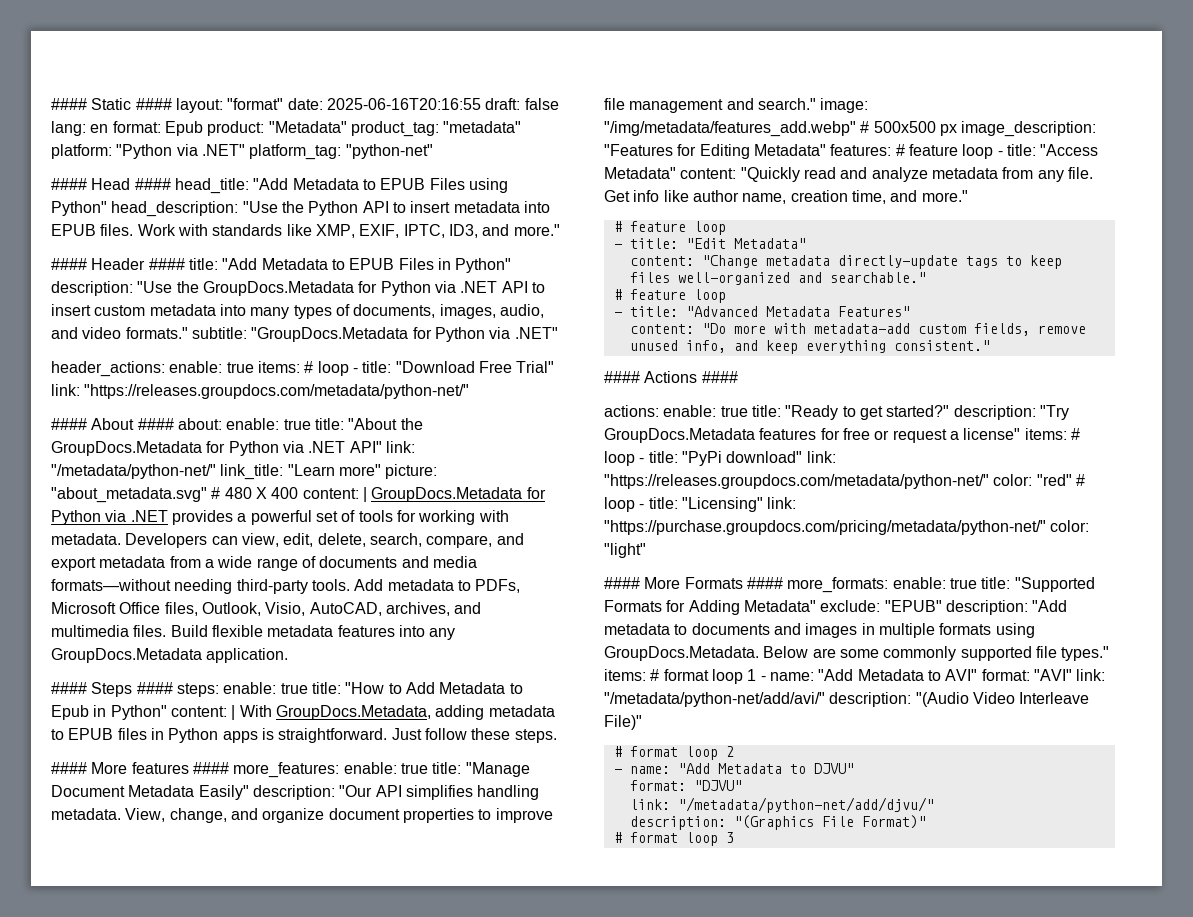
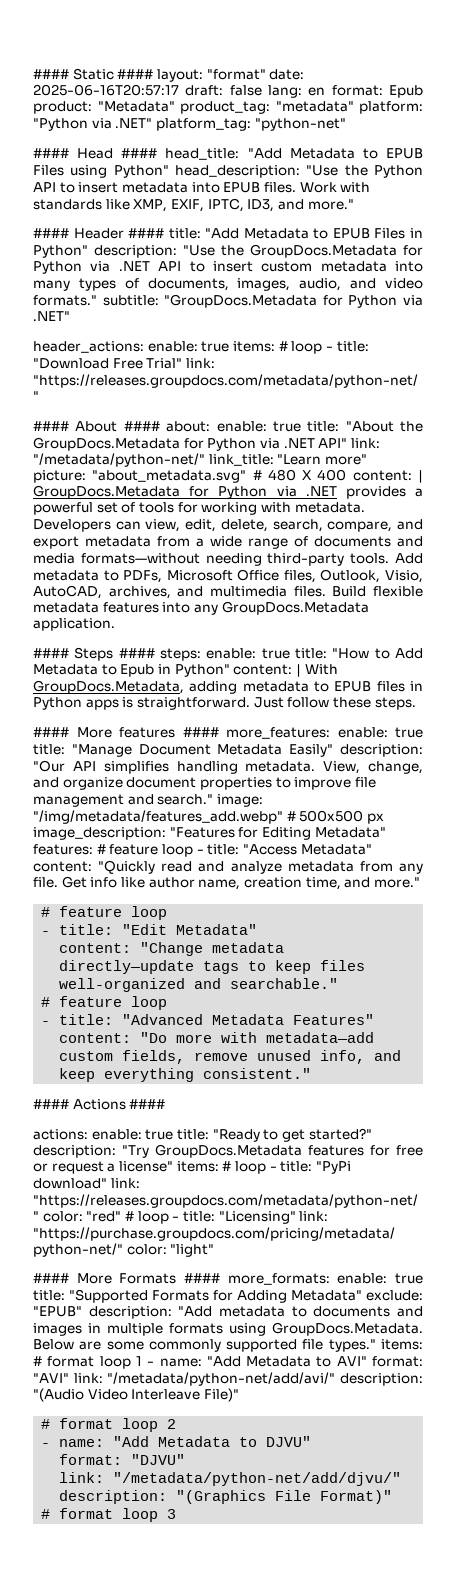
[326,98,481,110] 2025-06-16T20:16:55 -> [33,84,179,96] 2025-06-16T20:57:17

